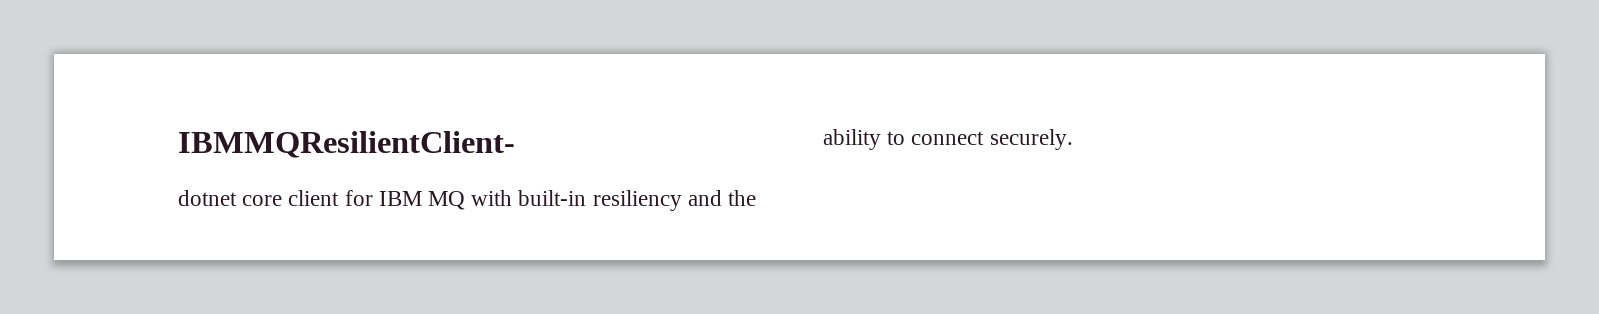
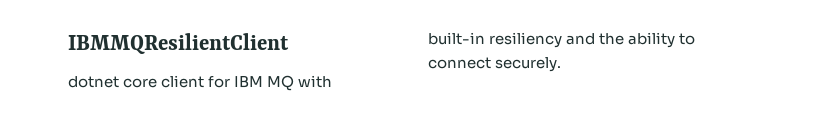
[178,131,515,158] IBMMQResilientClient- -> [68,33,289,54] IBMMQResilientClient

